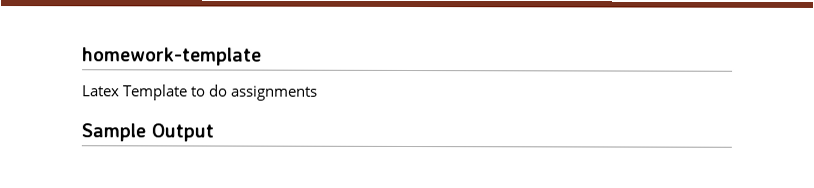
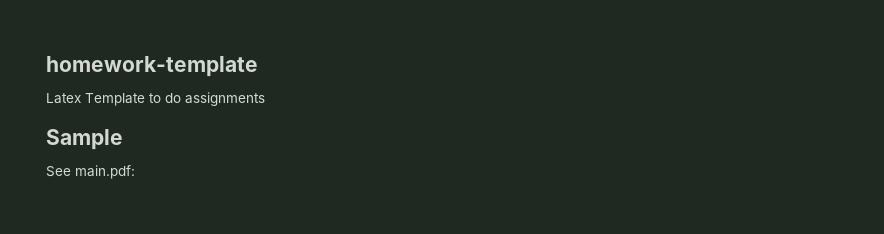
[151,123,214,142] Output -> [46,165,135,179] // See main.pdf:

